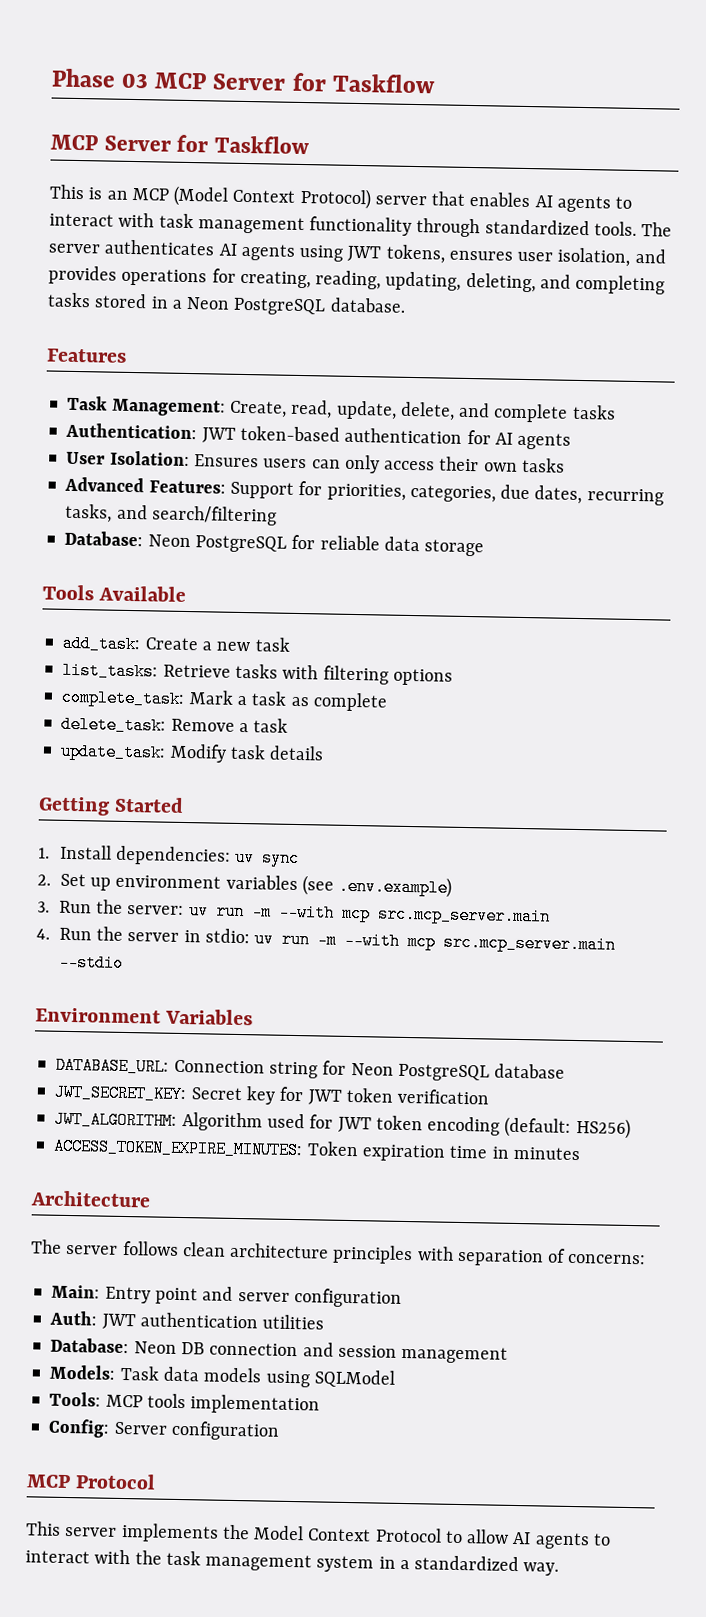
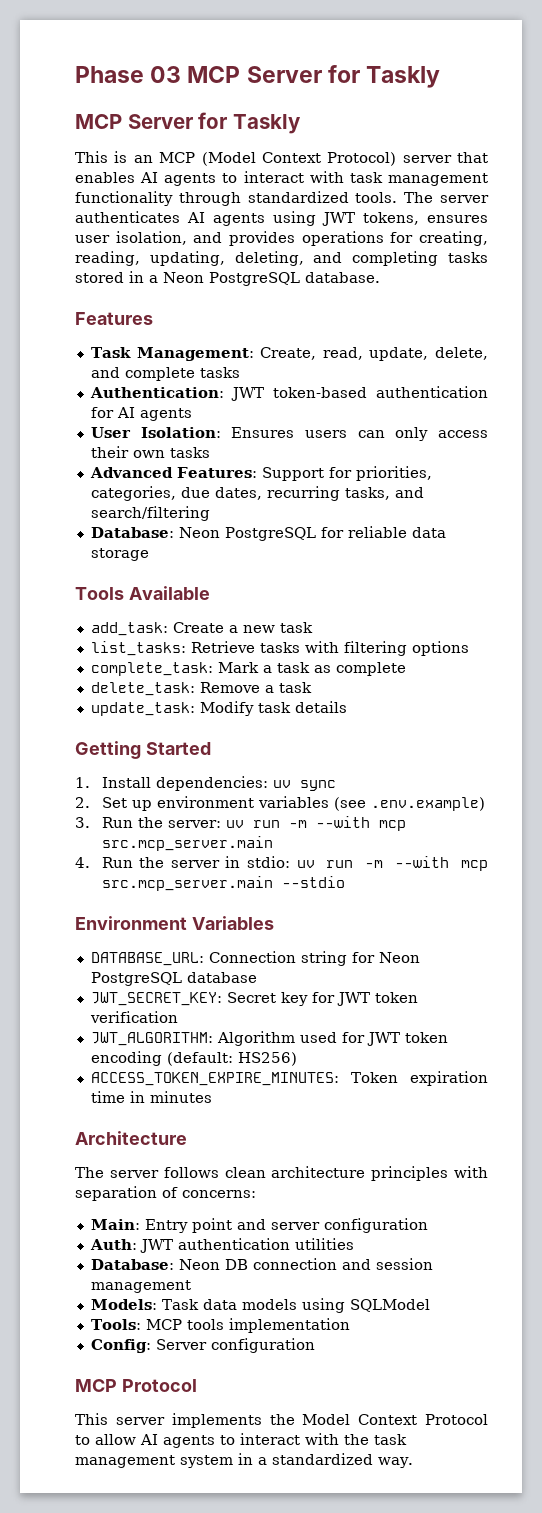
[331,73,436,94] [50,134,309,155] Taskflow // MCP Server for Taskflow -> [366,66,441,88] [75,112,301,134] Taskly // MCP Server for Taskly

